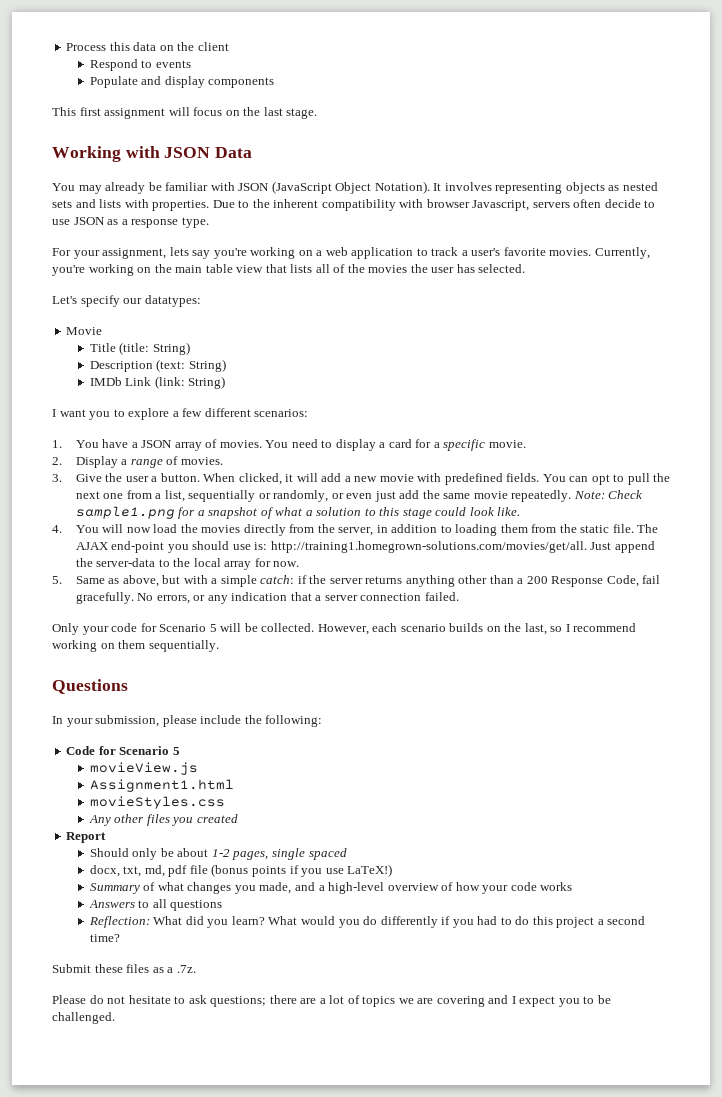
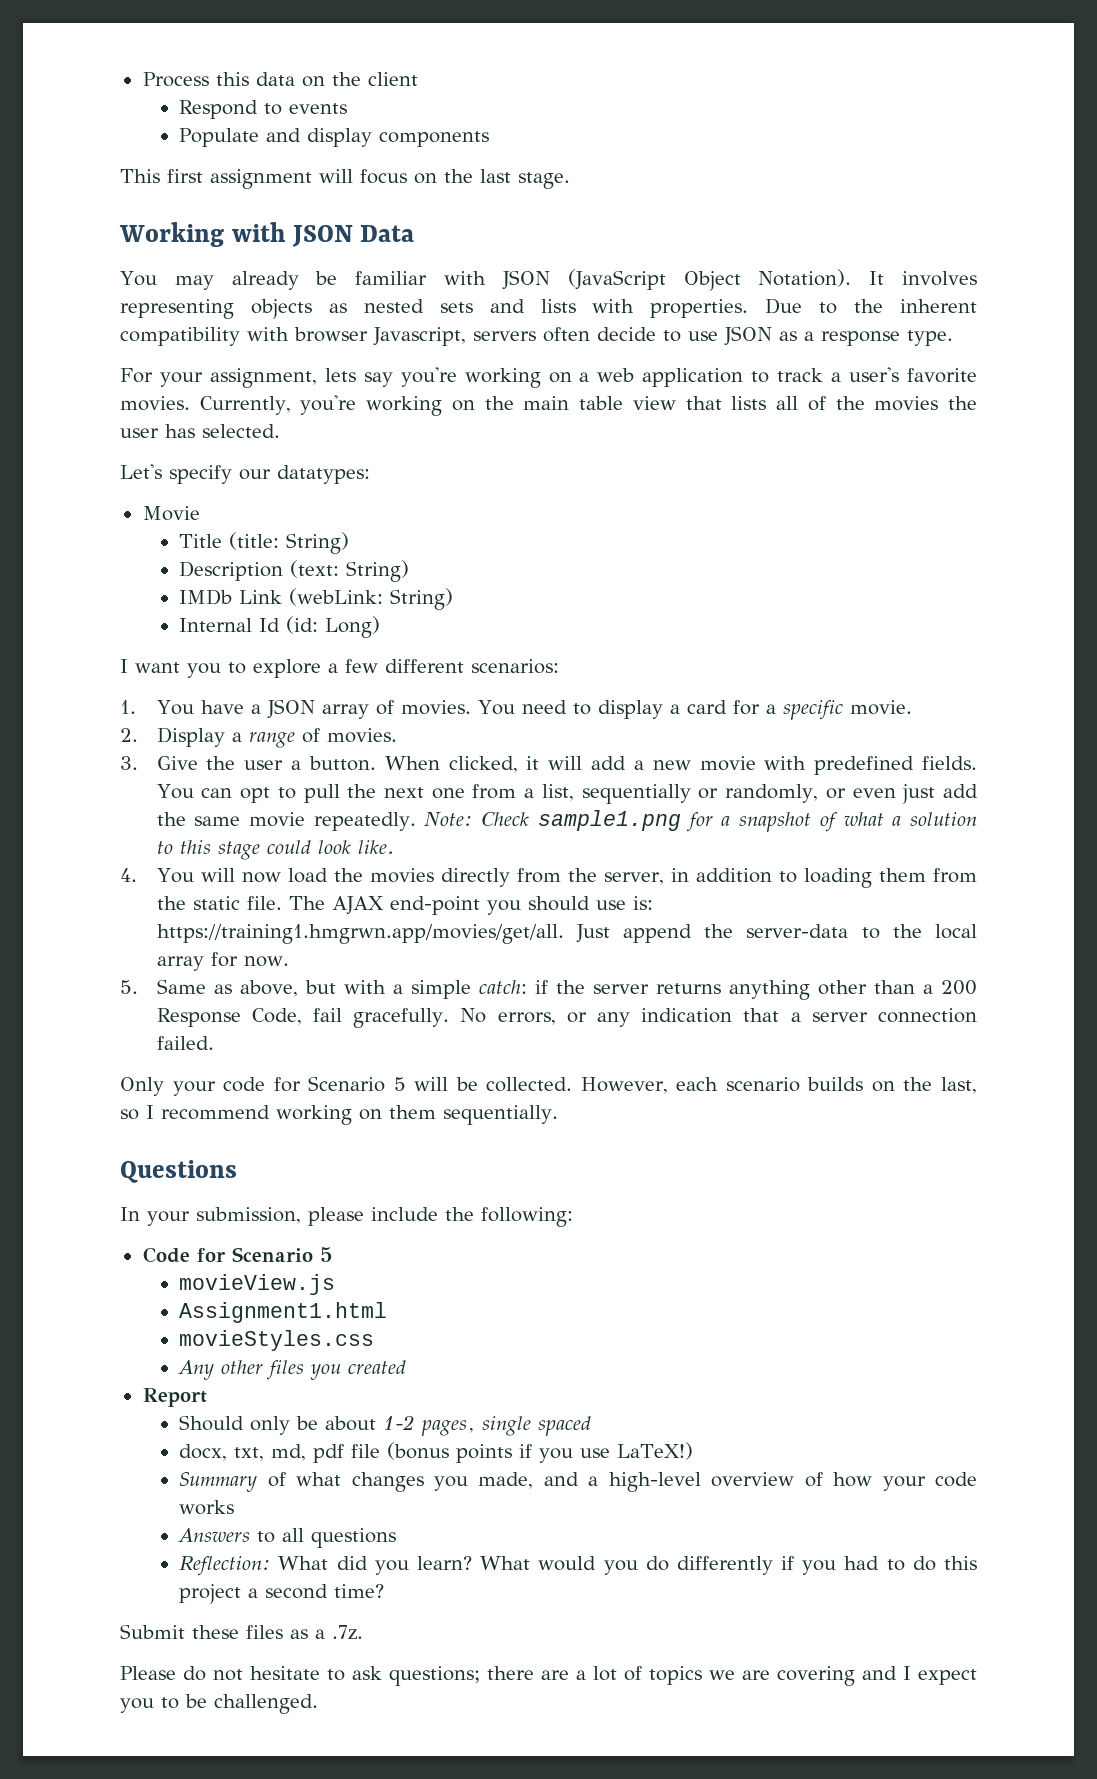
[154,376,226,389] (link: String) -> [289,588,454,610] [179,616,381,638] (webLink: String) // Internal Id (id: Long)
[270,541,587,553] http://training1.homegrown-solutions.com/movies/get/all. -> [156,924,564,944] https://training1.hmgrwn.app/movies/get/all.

